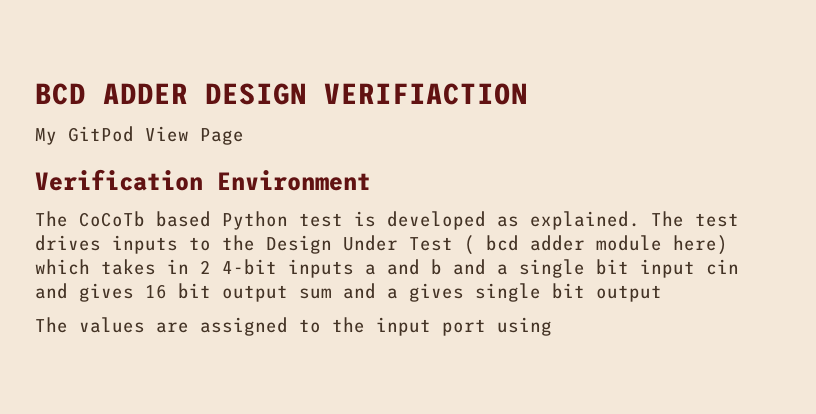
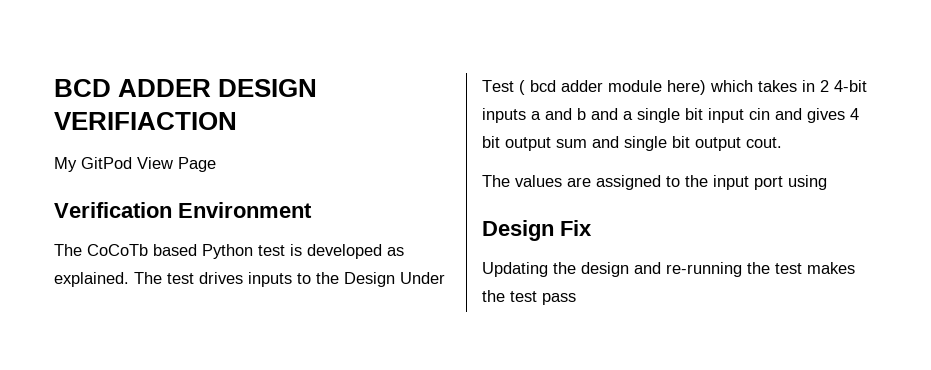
[145,284,167,299] 16 -> [850,108,859,120] 4
[387,283,464,302] a gives -> (619, 142) none
(662, 293) none -> [746,137,782,148] cout.
(552, 326) none -> [482,220,592,241] [482,262,855,277] [482,290,576,305] // Design Fix // Updating the design and re-running the test makes the test pass

